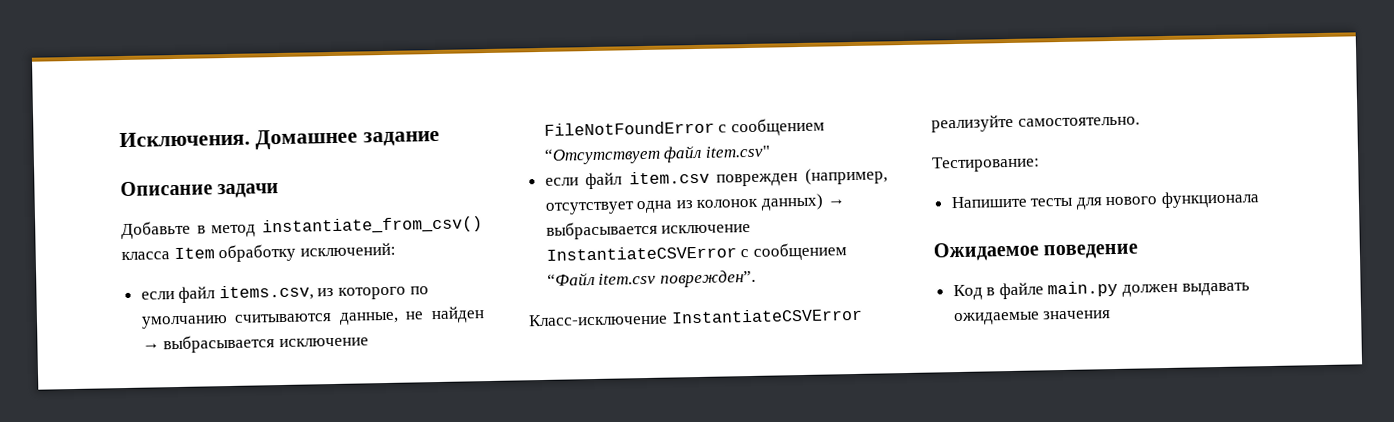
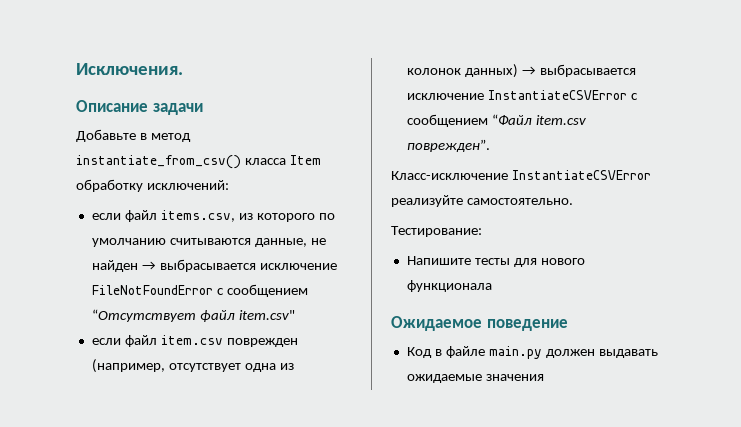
[254,128,440,150] Домашнее задание -> (183, 69) none

